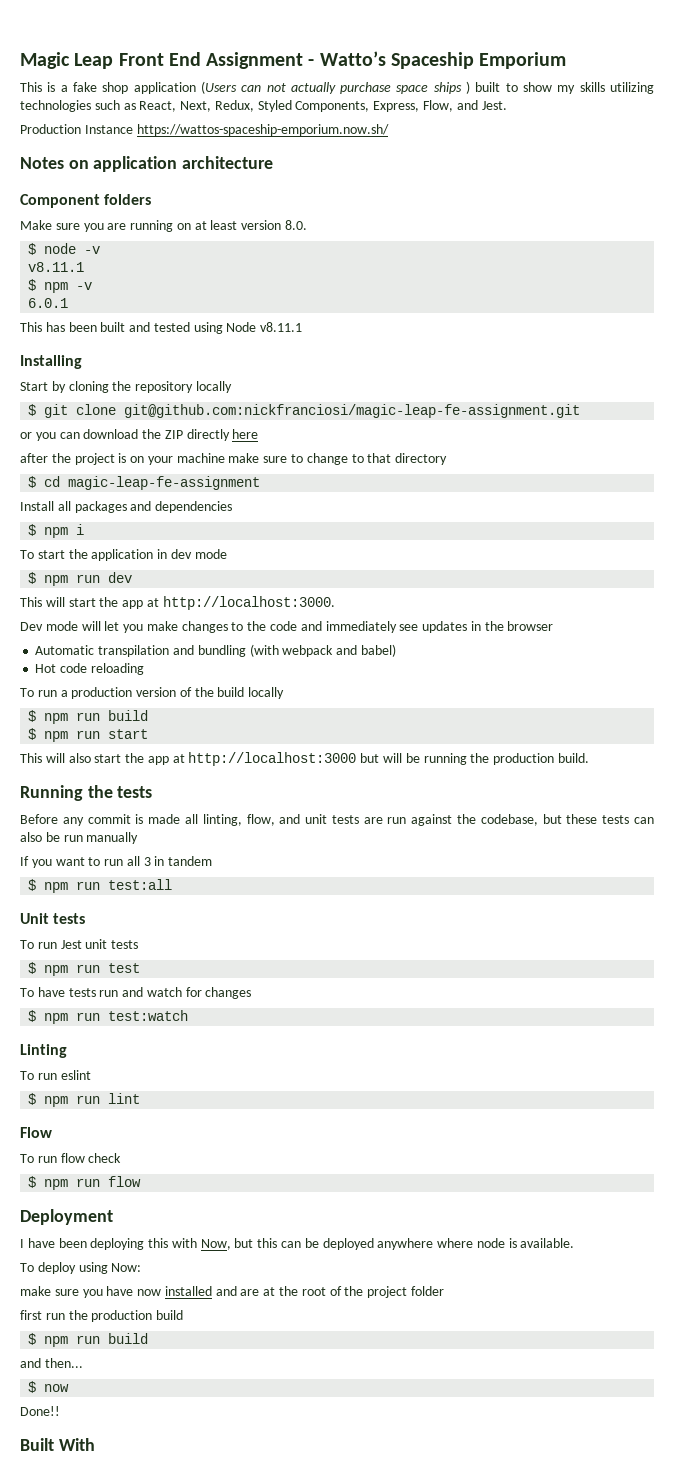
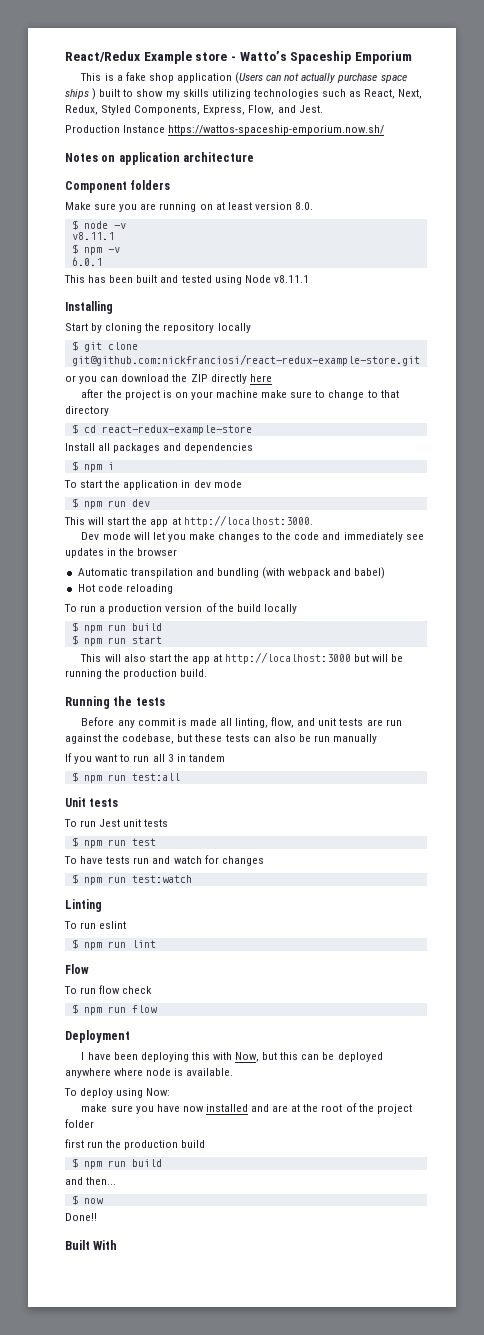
[20,52,304,69] Magic Leap Front End Assignment -> [65,51,228,64] React/Redux Example store
[124,404,581,418] git@github.com:nickfranciosi/magic-leap-fe-assignment.git -> [71,354,420,366] git@github.com:nickfranciosi/react-redux-example-store.git
[68,476,261,490] magic-leap-fe-assignment -> [101,425,252,435] react-redux-example-store

